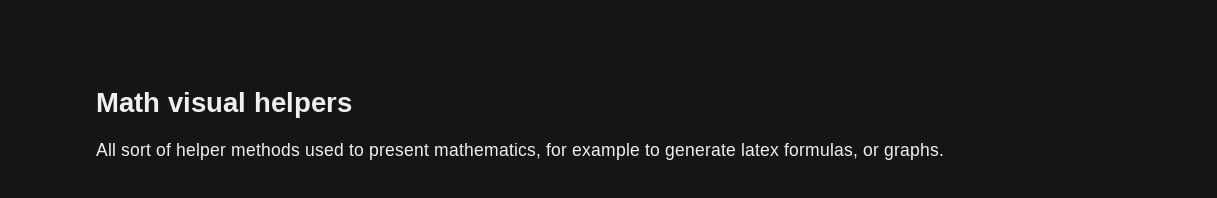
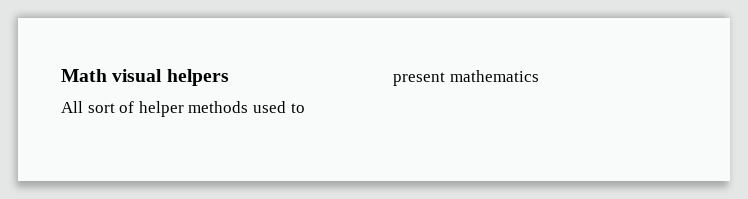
[434,143,944,160] mathematics, for example to generate latex formulas, or graphs. -> [449,70,539,82] mathematics

